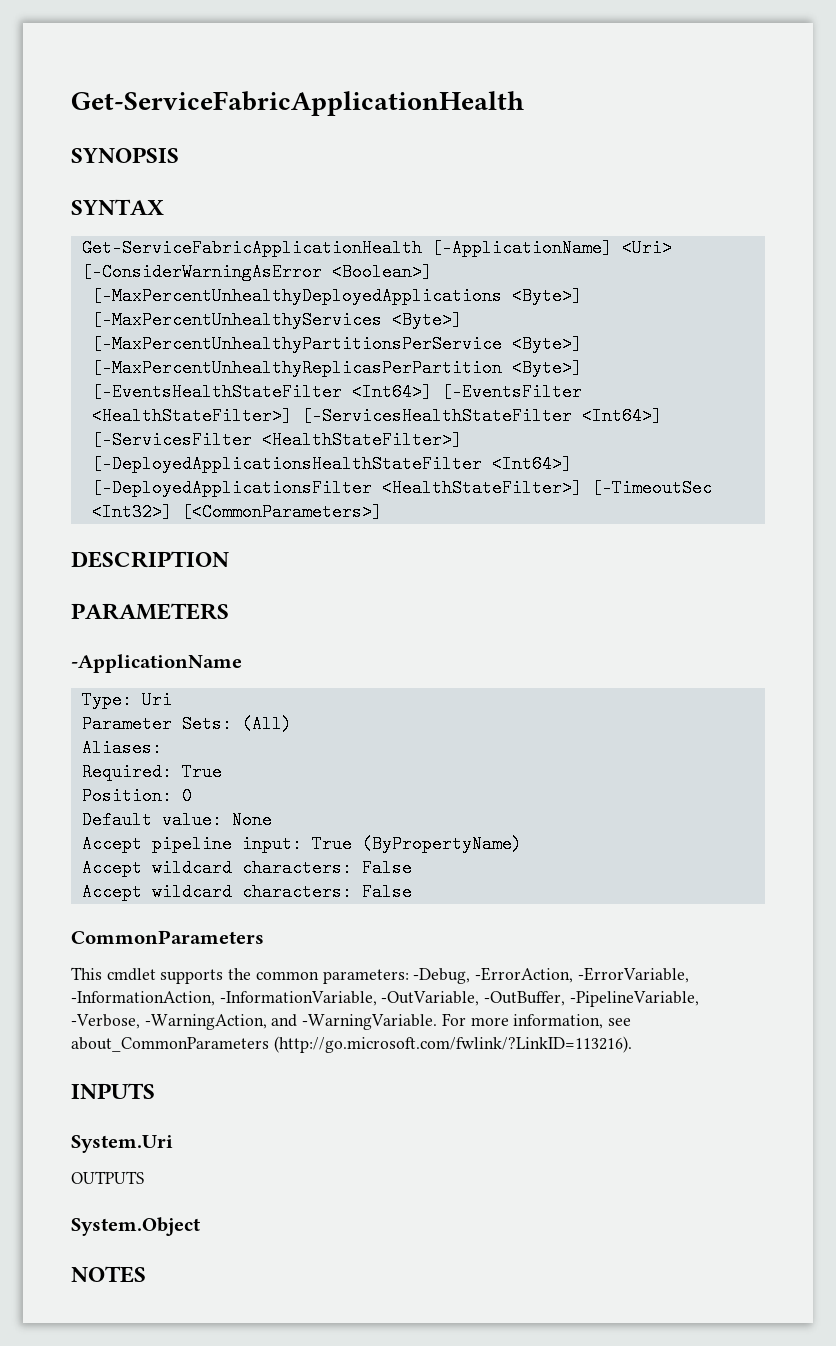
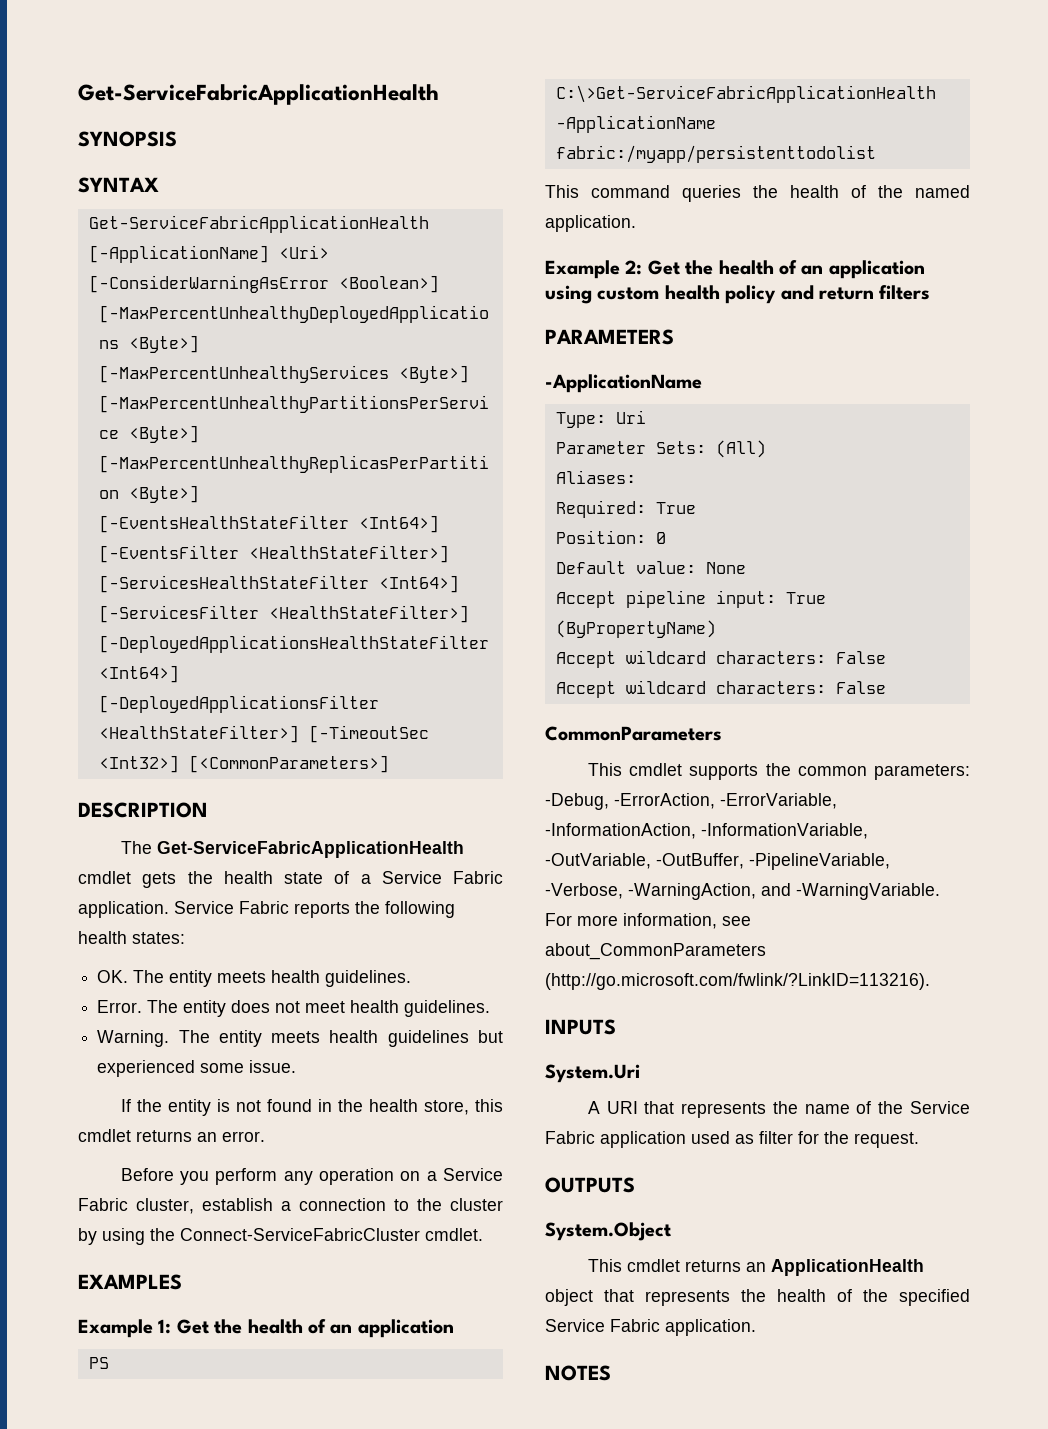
(229, 559) none -> [120,841,464,858] [78,871,503,888] [78,901,455,918] [78,931,185,944] [97,970,412,987] [97,1000,491,1017] [97,1030,503,1047] [97,1060,297,1077] [120,1099,503,1116] [78,1129,265,1142] [120,1168,503,1185] [78,1198,503,1214] [78,1228,483,1245] [78,1274,182,1290] [78,1319,454,1338] [88,1357,109,1369] [555,85,936,103] [555,115,716,133] [555,145,876,163] [545,185,970,202] [545,215,636,232] [545,260,925,279] [545,285,931,304] // The Get-ServiceFabricApplicationHealth cmdlet gets the health state of a Service Fabric application. Service Fabric reports the following health states: // OK. The entity meets health guidelines. // Error. The entity does not meet health guidelines. // Warning. The entity meets health guidelines but experienced some issue. // If the entity is not found in the health store, this cmdlet returns an error. // Before you perform any operation on a Service Fabric cluster, establish a connection to the cluster by using the Connect-ServiceFabricCluster cmdlet. // EXAMPLES // Example 1: Get the health of an application // PS C:\>Get-ServiceFabricApplicationHealth -ApplicationName fabric:/myapp/persistenttodolist // This command queries the health of the named application. // Example 2: Get the health of an application using custom health policy and return filters
[71,1171,144,1184] [71,1217,200,1236] OUTPUTS // System.Object -> [587,1101,970,1118] [545,1131,919,1148] [545,1177,635,1193] [545,1222,671,1241] [587,1259,924,1276] [545,1289,970,1306] [545,1319,756,1336] A URI that represents the name of the Service Fabric application used as filter for the request. // OUTPUTS // System.Object // This cmdlet returns an ApplicationHealth object that represents the health of the specified Service Fabric application.

